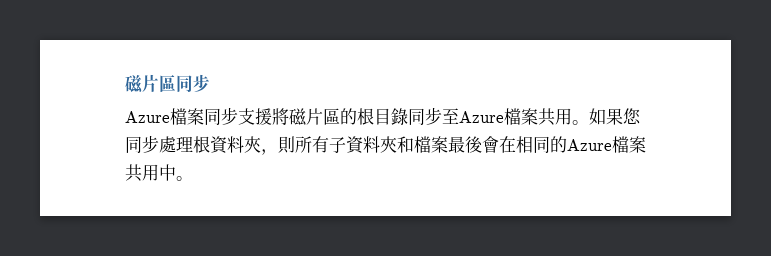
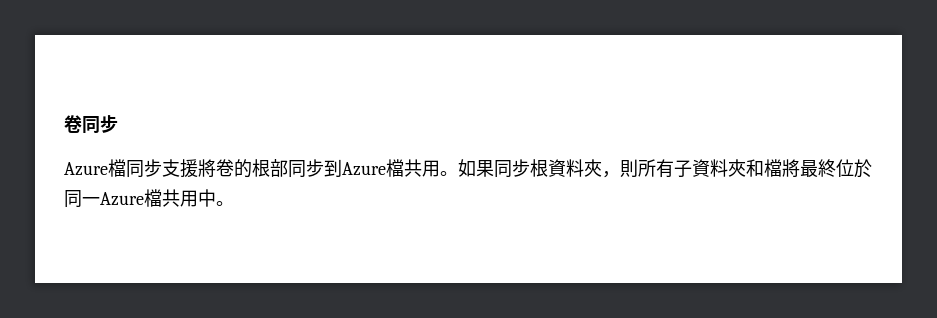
[125,74,176,93] 磁片區 -> [64,115,82,133] 卷
[187,108,204,125] 案 -> (126, 168) none
[289,107,641,126] [125,135,193,153] 磁片區的根目錄同步至Azure檔案共用。如果您同步處理 -> [216,159,530,178] 卷的根部同步到Azure檔共用。如果同步
[431,136,646,153] 案最後會在相同的Azure檔案 -> [782,159,872,178] [64,189,162,208] 將最終位於同一Azure檔

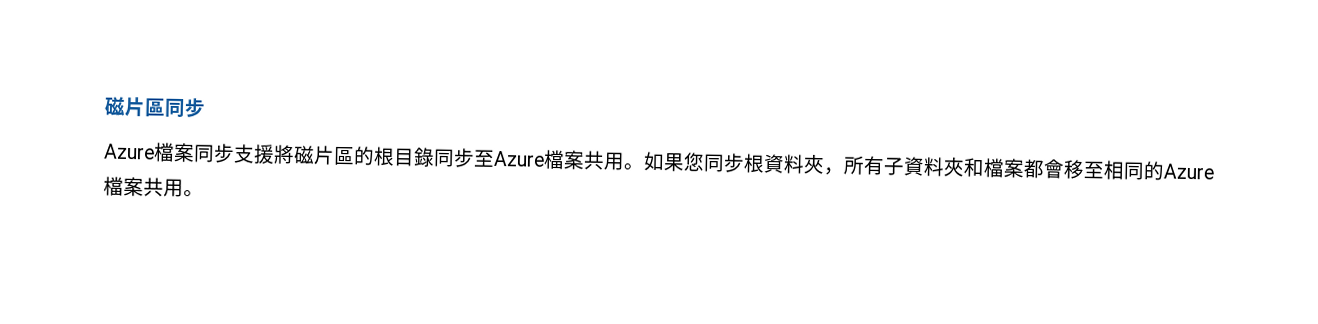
[64,115,82,133] 卷 -> [104,96,166,117] 磁片區
(126, 168) none -> [173,142,195,163] 案
[216,159,404,178] 卷的根部同步到Azure檔 -> [293,145,585,170] 磁片區的根目錄同步至Azure檔案
(494, 168) none -> [683,152,705,172] 您
[620,159,638,178] 則 -> (844, 171) none
[782,159,872,178] [64,189,216,208] 將最終位於同一Azure檔共用中 -> [1003,158,1215,181] [103,176,184,198] 案都會移至相同的Azure檔案共用

